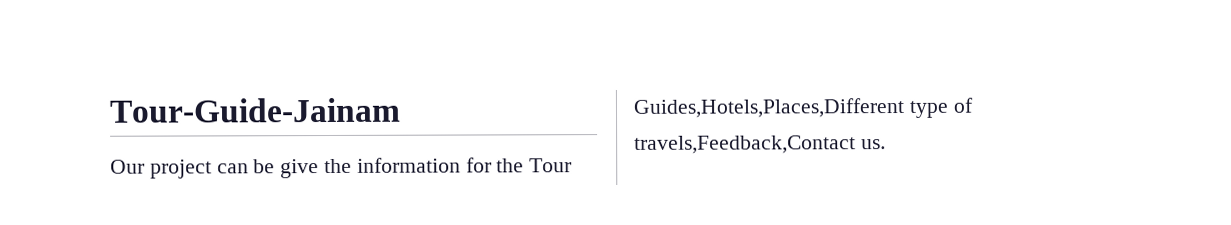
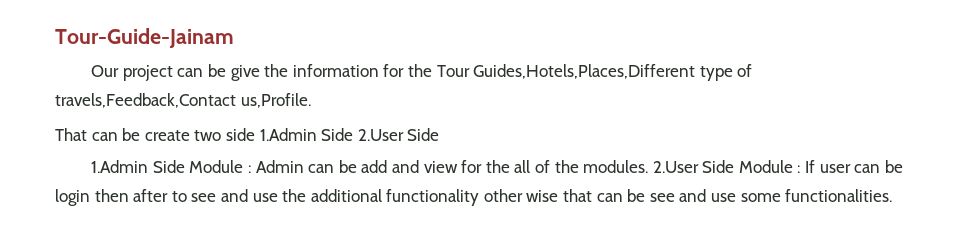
[860,139,886,150] us. -> [240,93,311,108] [55,128,440,141] [91,160,903,173] [55,189,893,206] us,Profile. // That can be create two side 1.Admin Side 2.User Side // 1.Admin Side Module : Admin can be add and view for the all of the modules. 2.User Side Module : If user can be login then after to see and use the additional functionality other wise that can be see and use some functionalities.

